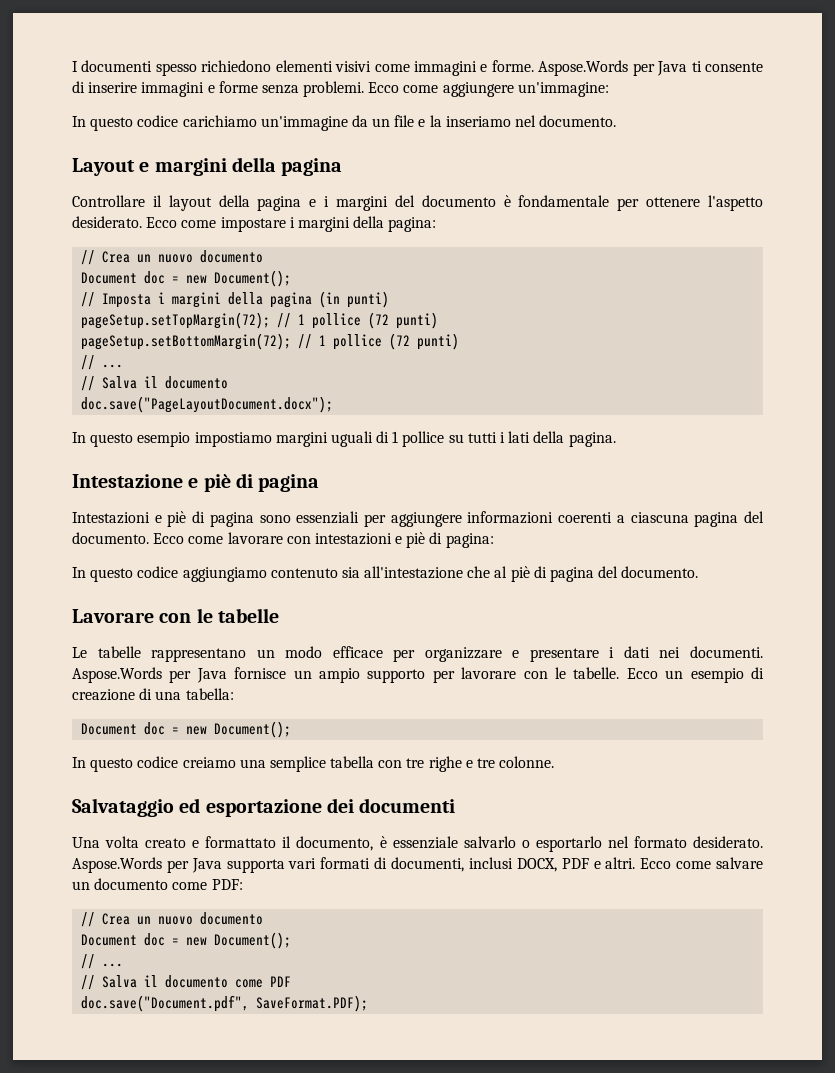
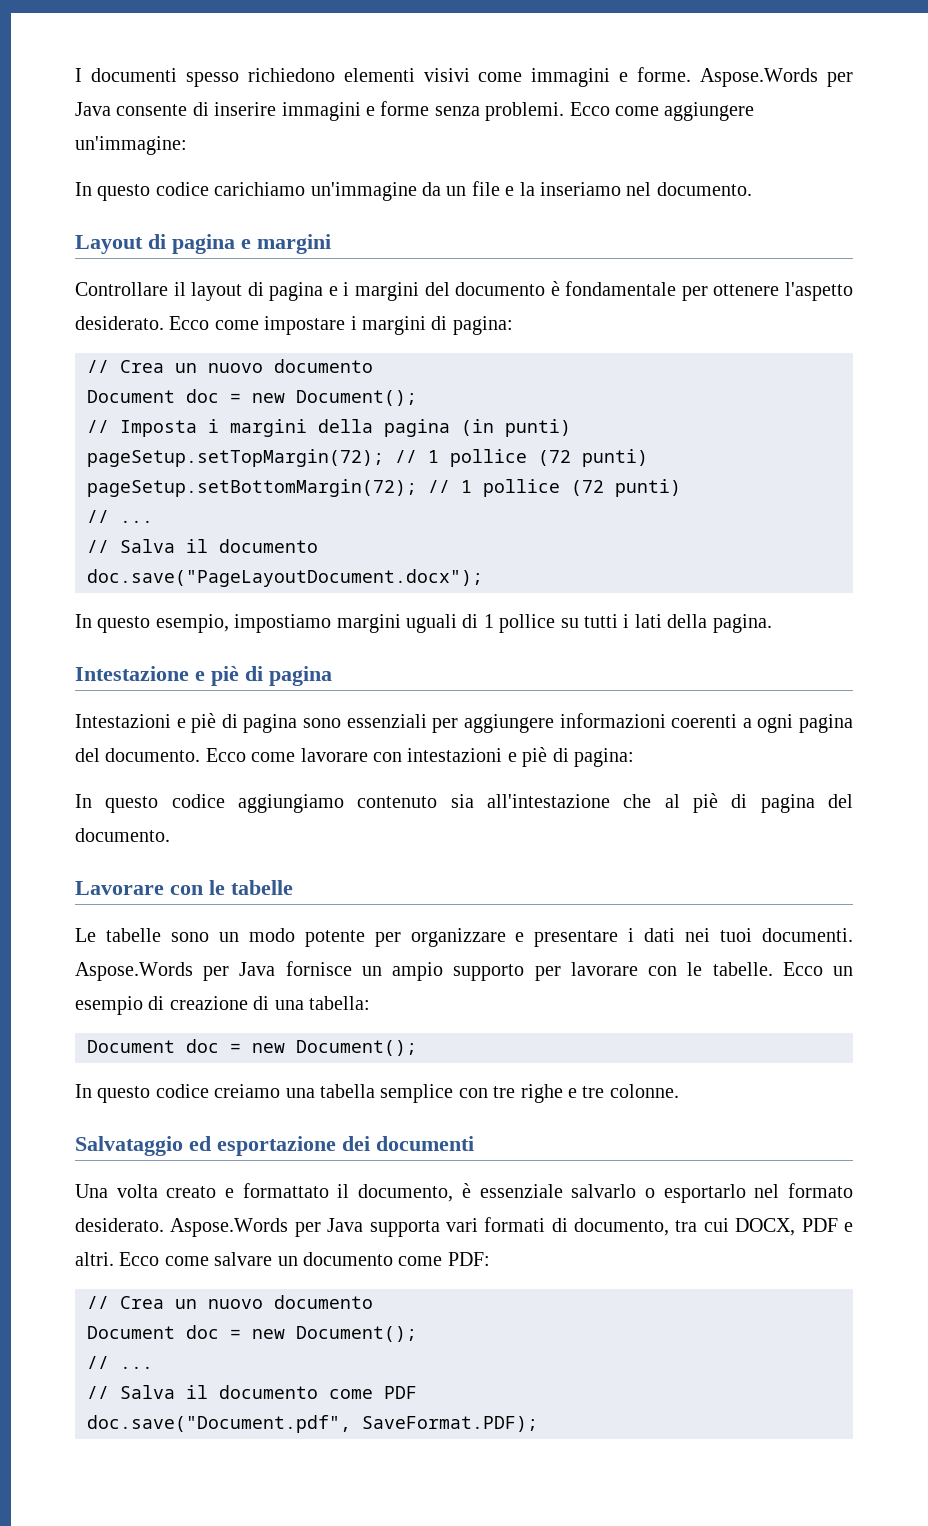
[691,61,702,72] ti -> (111, 109) none
(135, 167) none -> [148,234,235,254] di pagina
[231,157,343,176] della pagina -> (331, 244) none
[218,195,250,207] della -> [247,282,264,296] di
[353,216,385,228] della -> [431,316,448,330] di
[137,432,191,447] esempio -> [155,614,229,633] esempio,
[630,512,689,523] ciascuna -> [757,714,794,733] ogni
[151,648,247,662] rappresentano -> [170,932,209,942] sono
[332,646,383,658] efficace -> [304,930,365,947] potente
(681, 652) none -> [720,928,753,942] tuoi
[269,756,375,772] semplice tabella -> [320,1084,454,1103] tabella semplice
[391,857,513,872] documenti, inclusi -> [574,1218,729,1236] documento, tra cui

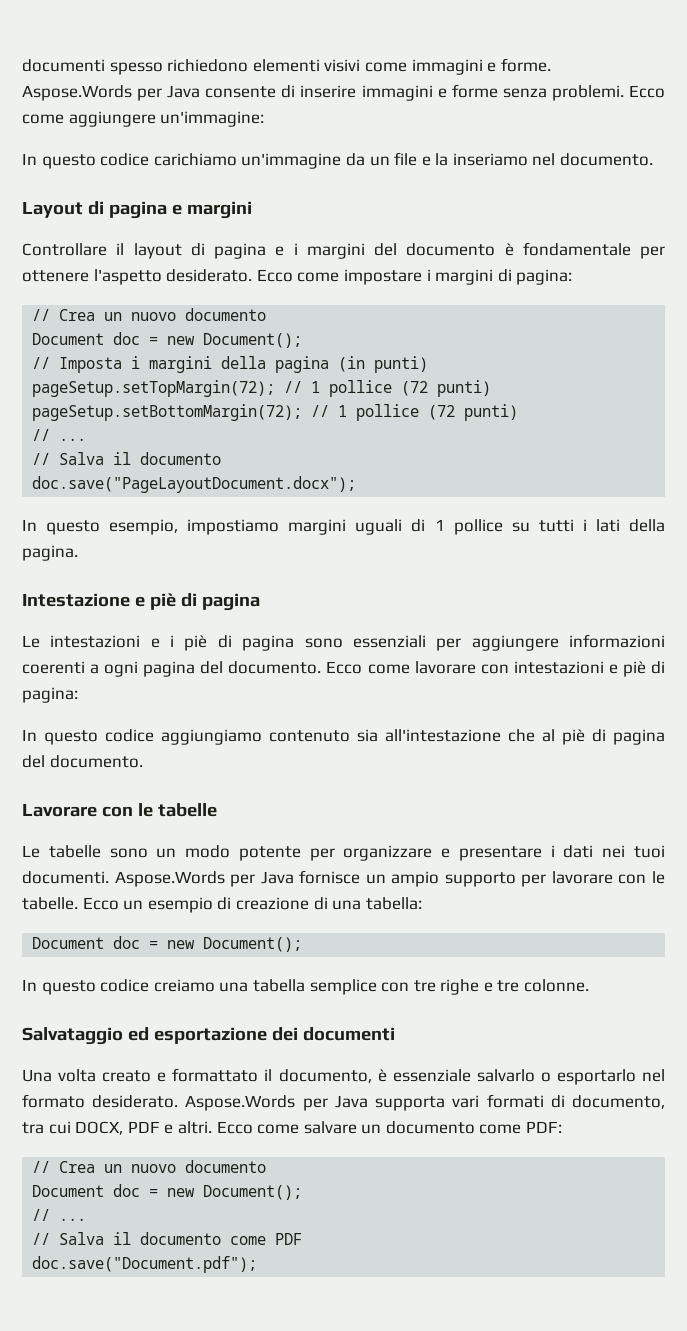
[75,68,82,82] I -> (22, 65) none
[75,714,186,728] Intestazioni e -> [22,635,175,648] Le intestazioni e i
[87,1415,538,1433] doc.save("Document.pdf", SaveFormat.PDF); -> [32,1256,258,1273] doc.save("Document.pdf");

